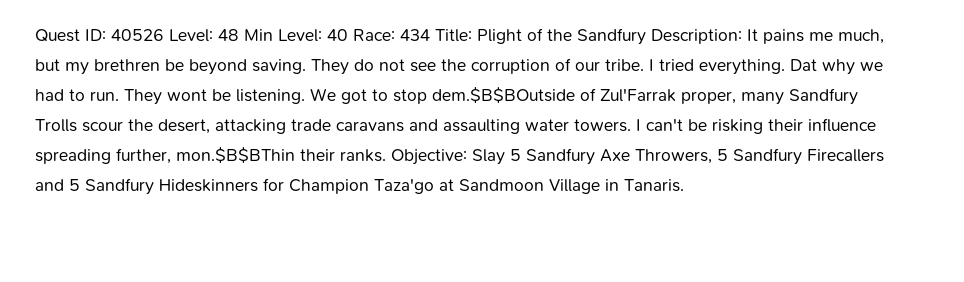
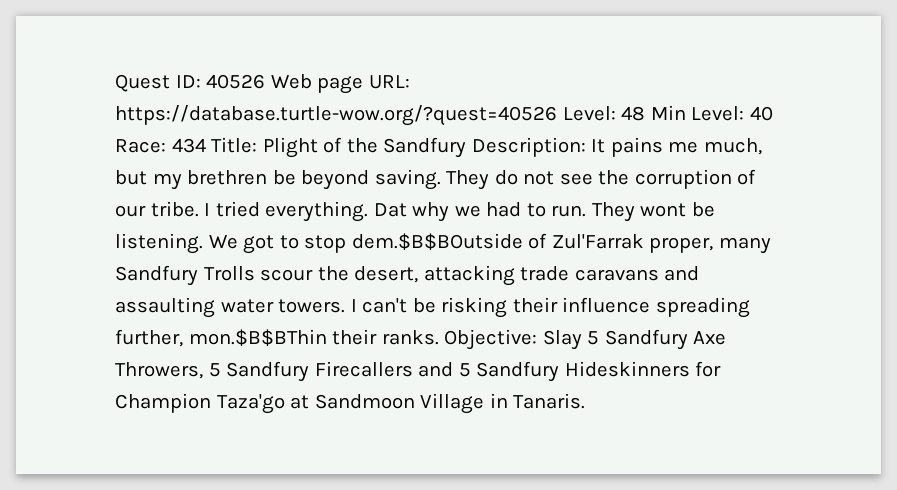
(164, 35) none -> [270,74,410,94] [115,105,557,126] Web page URL: https://database.turtle-wow.org/?quest=40526

